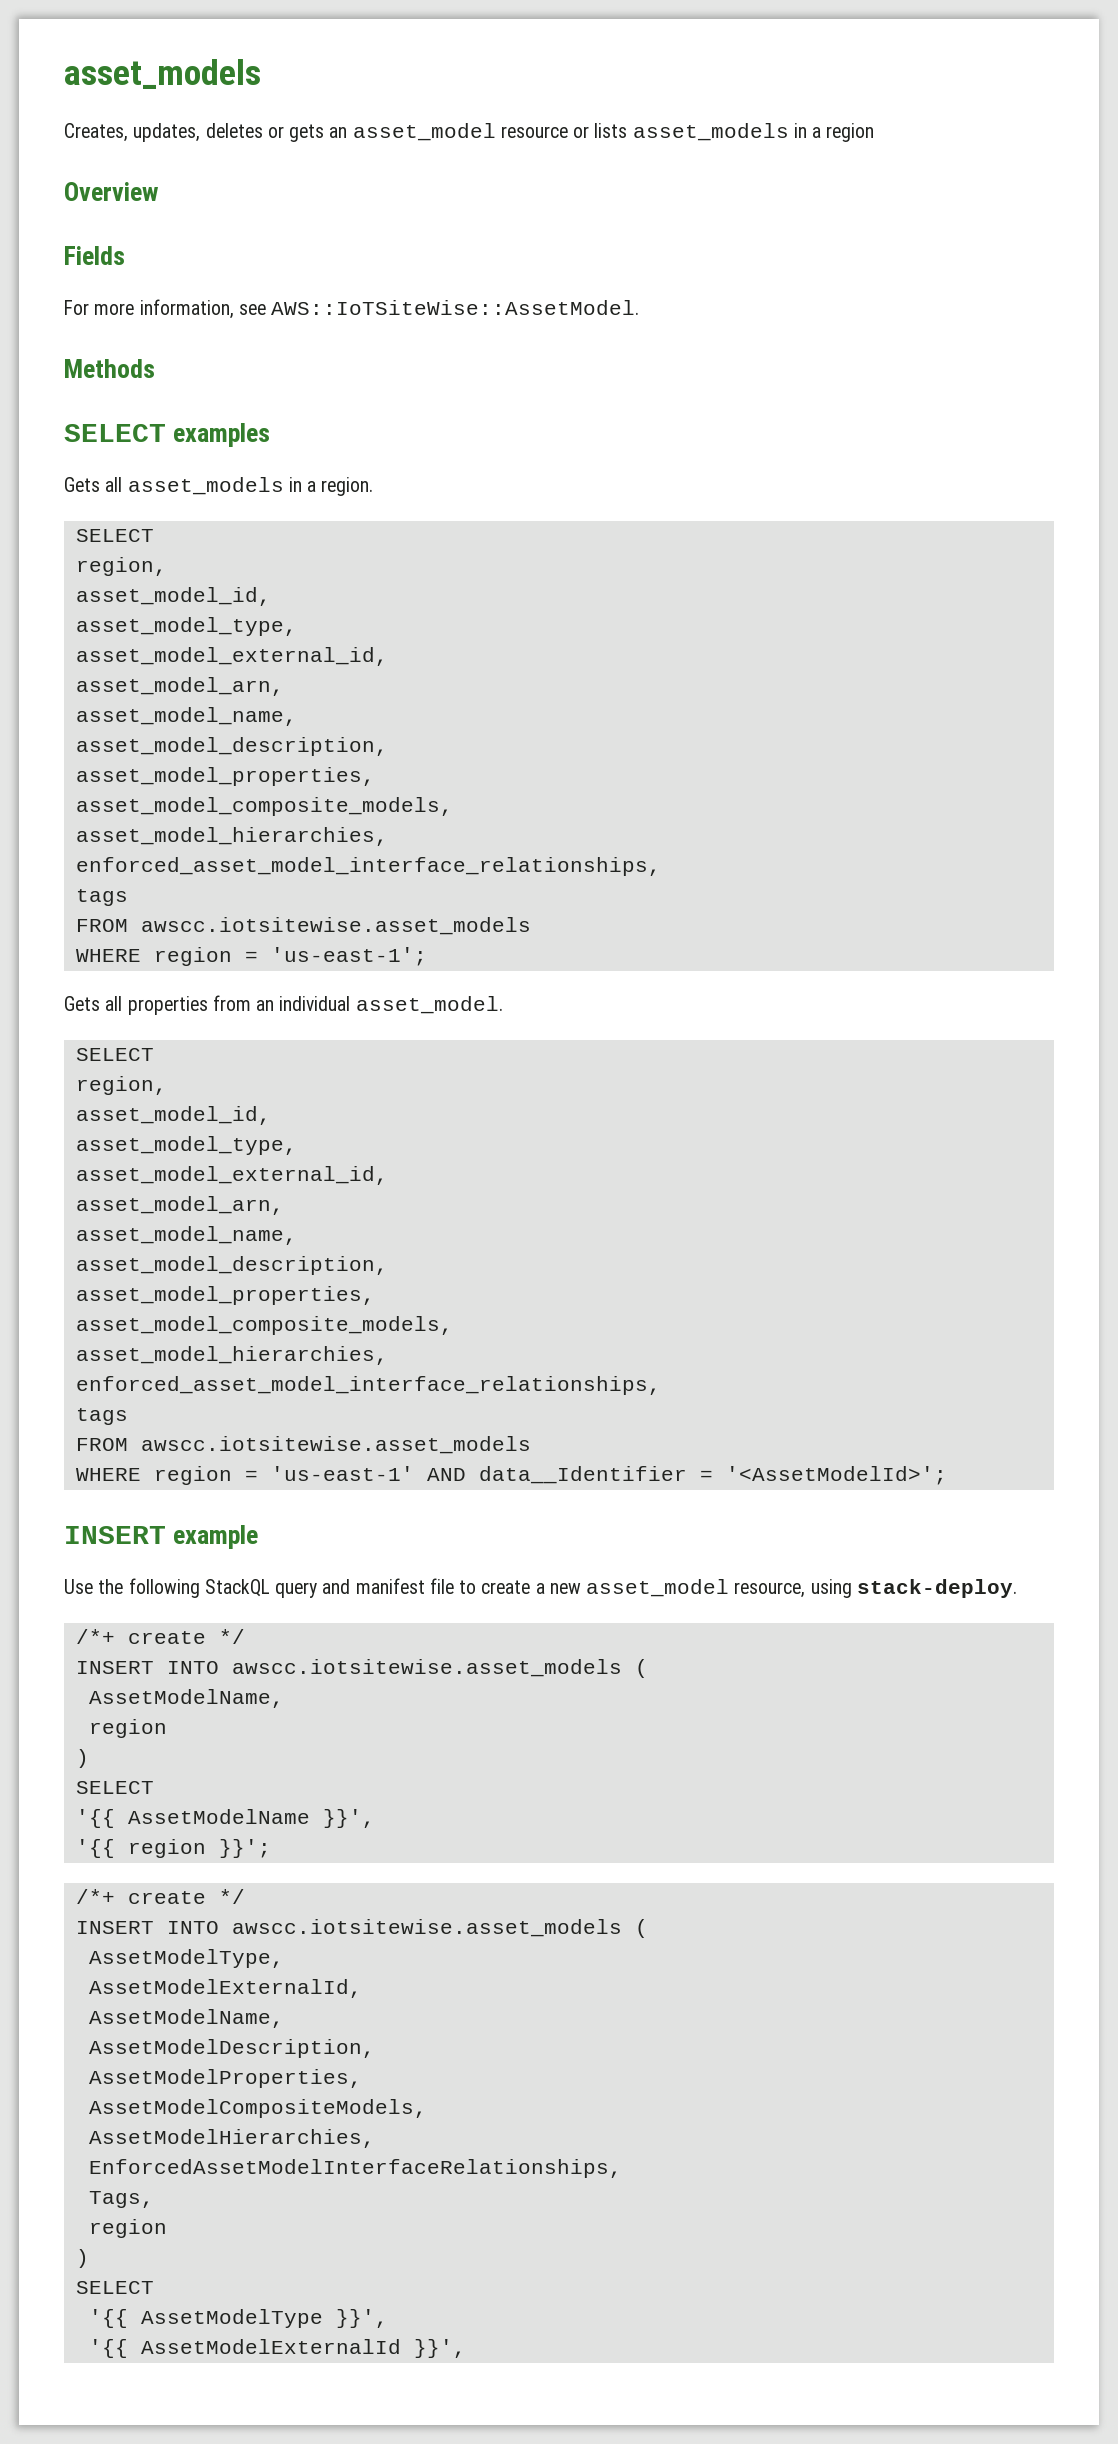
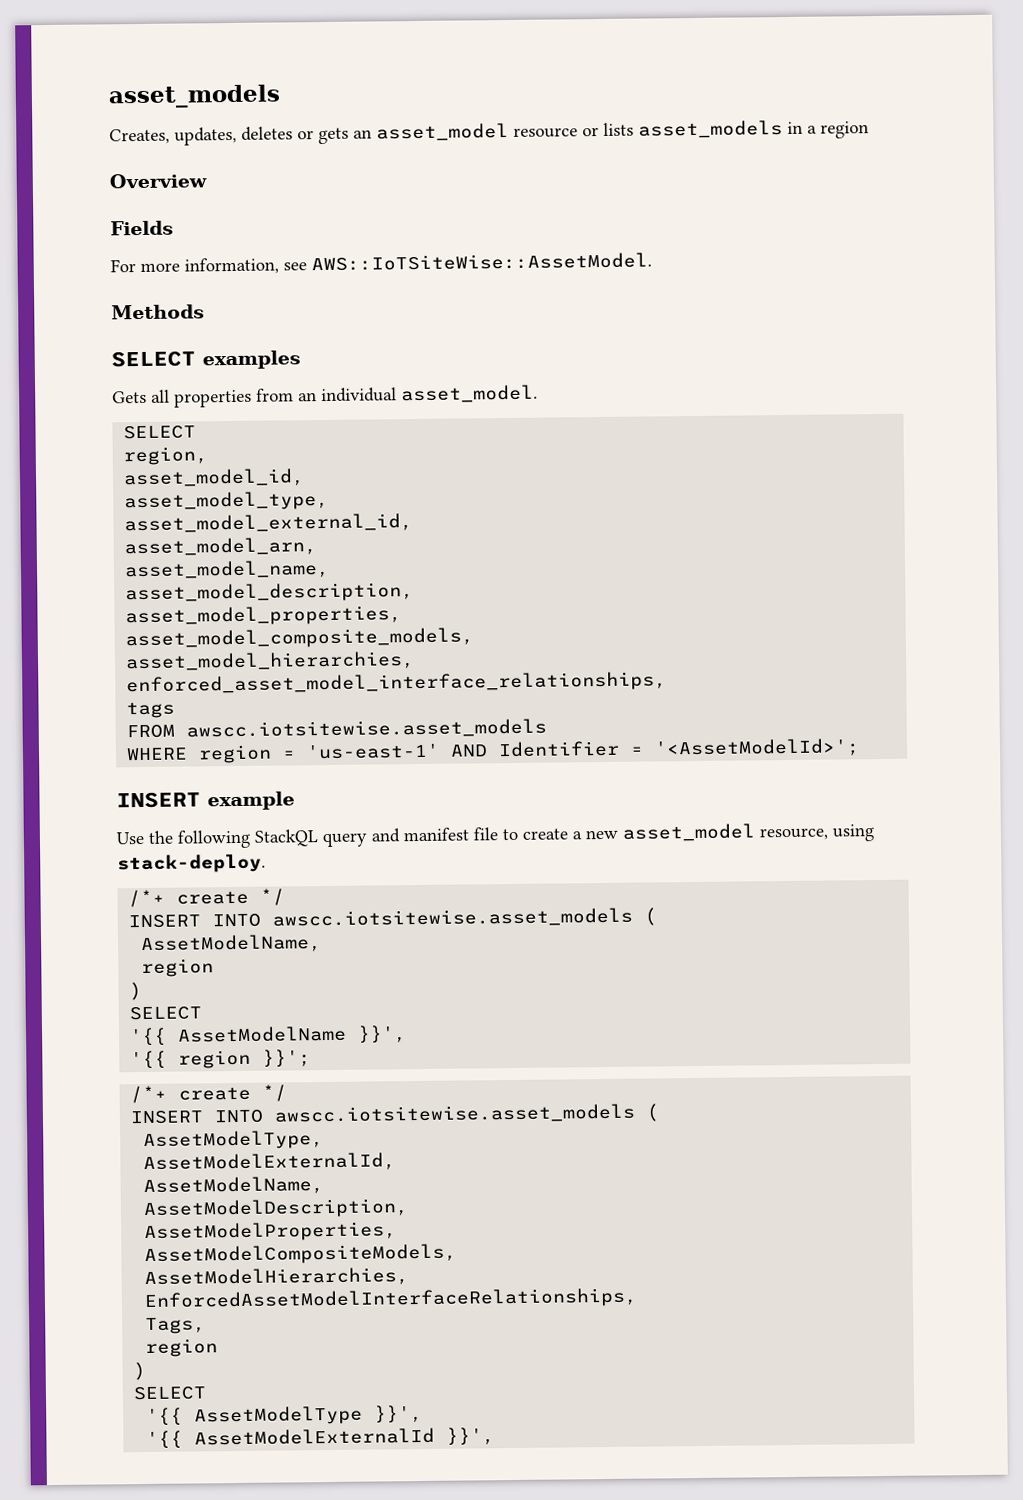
[64,477,374,496] [75,529,154,542] [75,557,167,576] [75,587,271,606] [75,617,297,636] [75,647,388,666] [75,677,284,696] [75,707,297,726] [75,737,388,756] [75,767,375,786] [75,797,453,816] [75,827,388,846] [75,857,661,876] [75,889,128,906] [75,917,531,935] [75,947,427,966] // Gets all asset_models in a region. // SELECT // region, // asset_model_id, // asset_model_type, // asset_model_external_id, // asset_model_arn, // asset_model_name, // asset_model_description, // asset_model_properties, // asset_model_composite_models, // asset_model_hierarchies, // enforced_asset_model_interface_relationships, // tags // FROM awscc.iotsitewise.asset_models // WHERE region = 'us-east-1'; -> (301, 360) none
[478,1466,687,1484] data__Identifier -> [498,740,621,758] Identifier

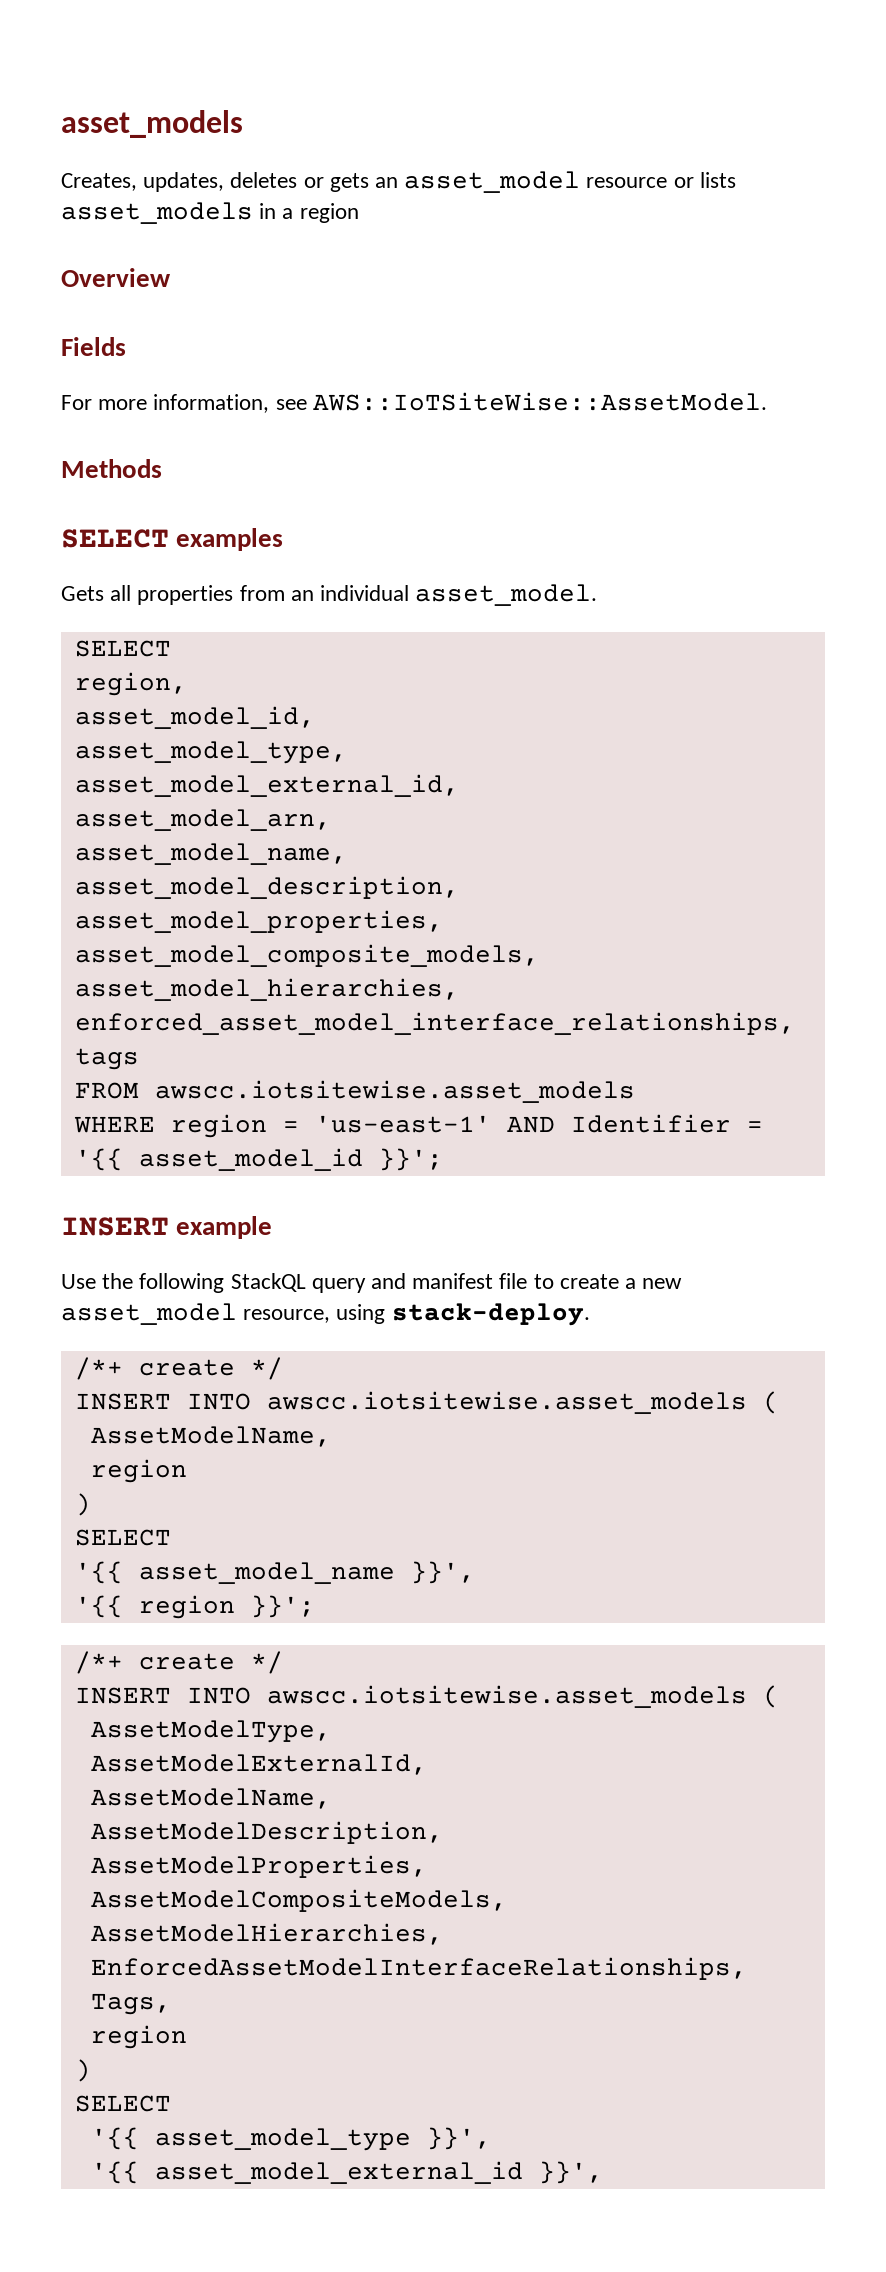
[654,738,861,758] '<AssetModelId>'; -> [74,1148,443,1171] '{{ asset_model_id }}';
[177,1025,348,1043] AssetModelName -> [138,1562,395,1584] asset_model_name
[194,1404,424,1426] [146,1427,436,1449] AssetModelType }}', // '{{ AssetModelExternalId -> [154,2127,491,2151] [90,2161,523,2184] asset_model_type }}', // '{{ asset_model_external_id

